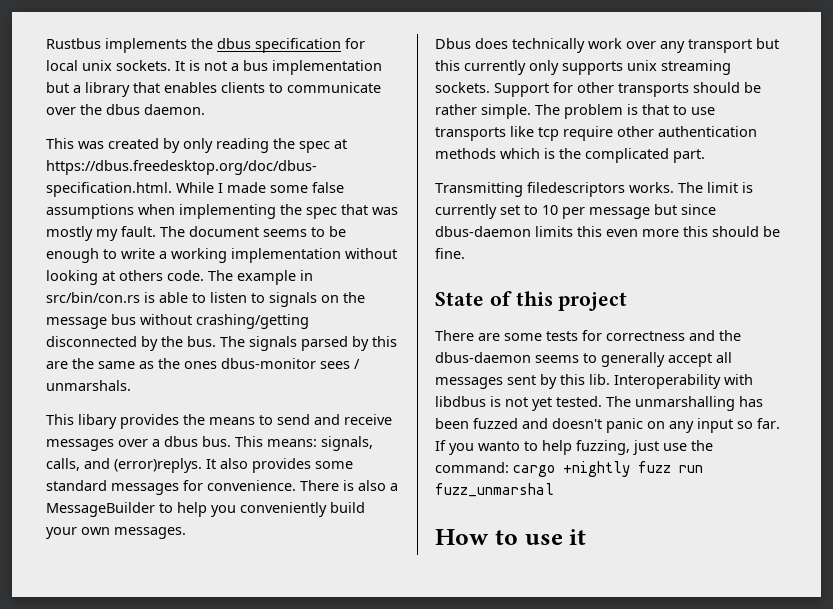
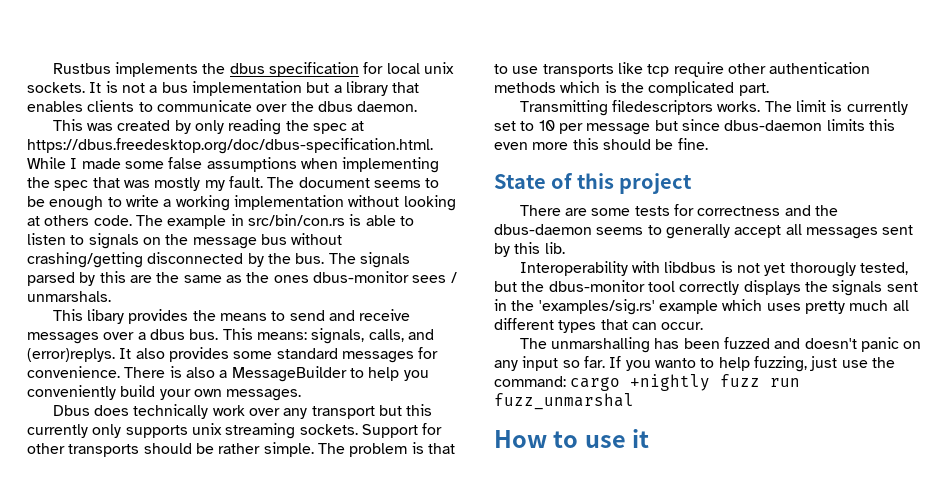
(610, 379) none -> (565, 248) //
[556,396,602,407] tested. -> [789,262,908,277] [494,280,918,296] [494,299,909,315] [494,318,704,333] thorougly tested, but the dbus-monitor tool correctly displays the signals sent in the 'examples/sig.rs' example which uses pretty much all different types that can occur. //

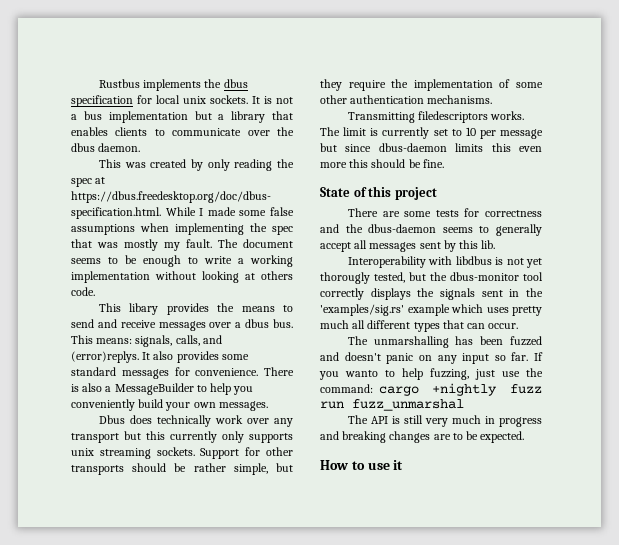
[135,214,414,229] [27,233,343,249] [27,252,410,268] [27,271,457,286] [27,291,111,302] The example in src/bin/con.rs is able to listen to signals on the message bus without crashing/getting disconnected by the bus. The signals parsed by this are the same as the ones dbus-monitor sees / unmarshals. -> (95, 291) none
[263,442,455,457] [494,62,871,77] [494,81,769,96] simple. The problem is that to use transports like tcp require other authentication methods which is the complicated part. -> [233,463,293,475] [320,79,543,91] [320,95,493,104] simple, but they require the implementation of some other authentication mechanisms.
(634, 401) none -> [347,415,542,427] [320,431,525,443] // The API is still very much in progress and breaking changes are to be expected.

